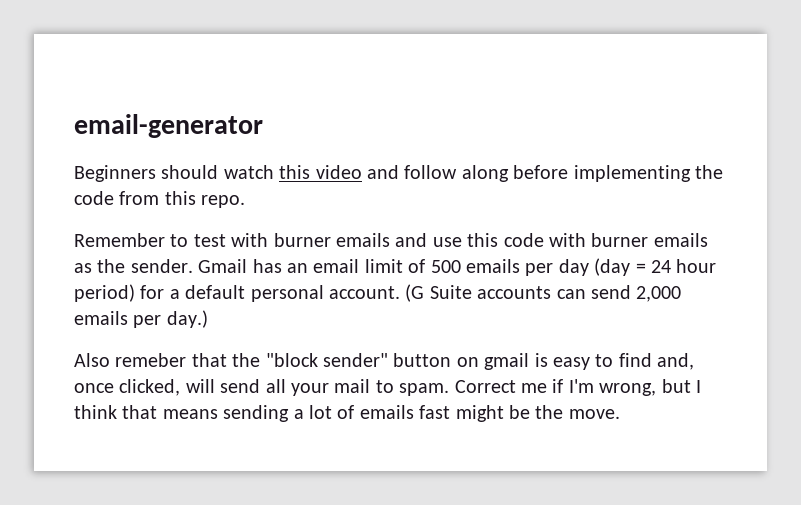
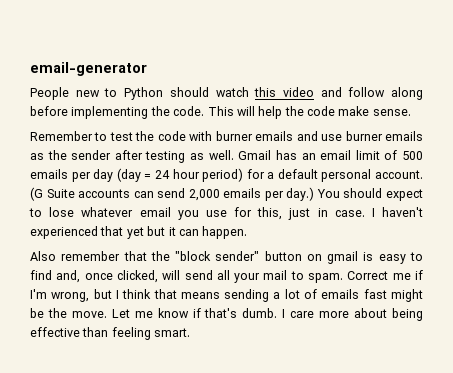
[74,165,156,182] Beginners -> [30,87,164,100] People new to Python
[74,191,246,208] code from this repo. -> [173,106,411,119] code. This will help the code make sense.
(226, 240) none -> [135,131,186,141] the code
[467,233,586,247] this code with -> (343, 137) none
[130,259,193,273] sender. -> [71,150,234,163] sender after testing as well.
(208, 319) none -> [316,188,423,201] [29,207,424,220] [30,226,248,239] You should expect to lose whatever email you use for this, just in case. I haven't experienced that yet but it can happen.
[115,353,187,367] remeber -> [61,251,121,261] remember
(620, 414) none -> [111,308,423,321] [30,327,191,340] Let me know if that's dumb. I care more about being effective than feeling smart.

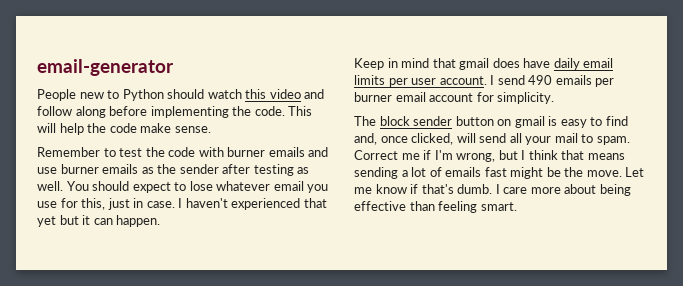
[238,150,424,160] [30,168,423,182] [30,187,315,201] Gmail has an email limit of 500 emails per day (day = 24 hour period) for a default personal account. (G Suite accounts can send 2,000 emails per day.) -> (63, 186) none
[30,251,260,261] Also remember that the "block sender" -> [354,58,614,70] [354,75,615,87] [354,92,555,104] [354,116,453,126] Keep in mind that gmail does have daily email limits per user account. I send 490 emails per burner email account for simplicity. // The block sender

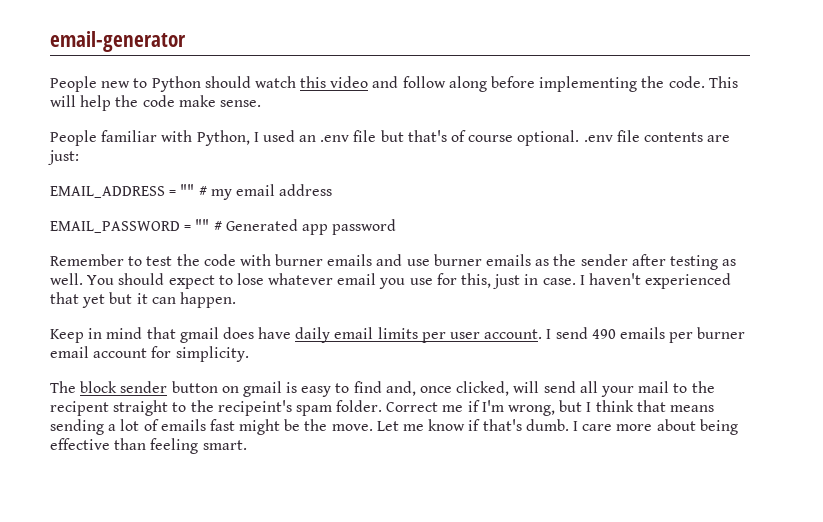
(211, 129) none -> [50,130,731,146] [48,150,79,165] [50,184,333,200] [50,219,397,235] // People familiar with Python, I used an .env file but that's of course optional. .env file contents are just: // EMAIL_ADDRESS = "" # my email address // EMAIL_PASSWORD = "" # Generated app password
[596,136,630,145] spam. -> [691,381,715,393] [50,400,383,416] the recipent straight to the recipeint's spam folder.

